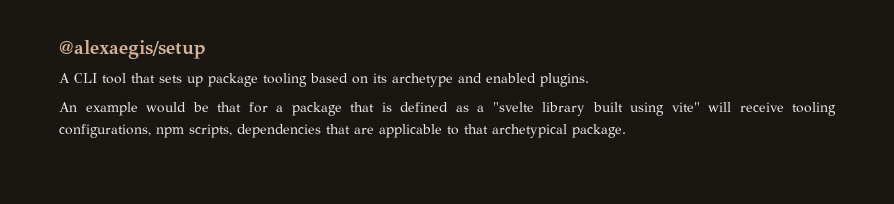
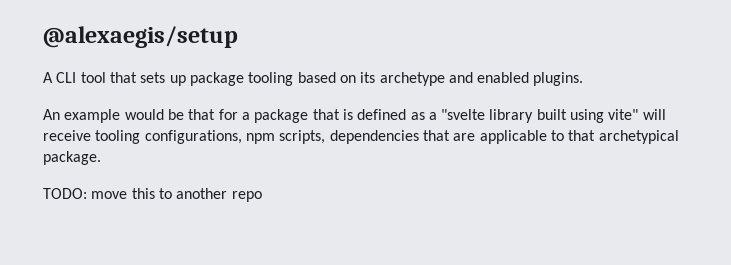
(626, 131) none -> [43,188,262,202] // TODO: move this to another repo

